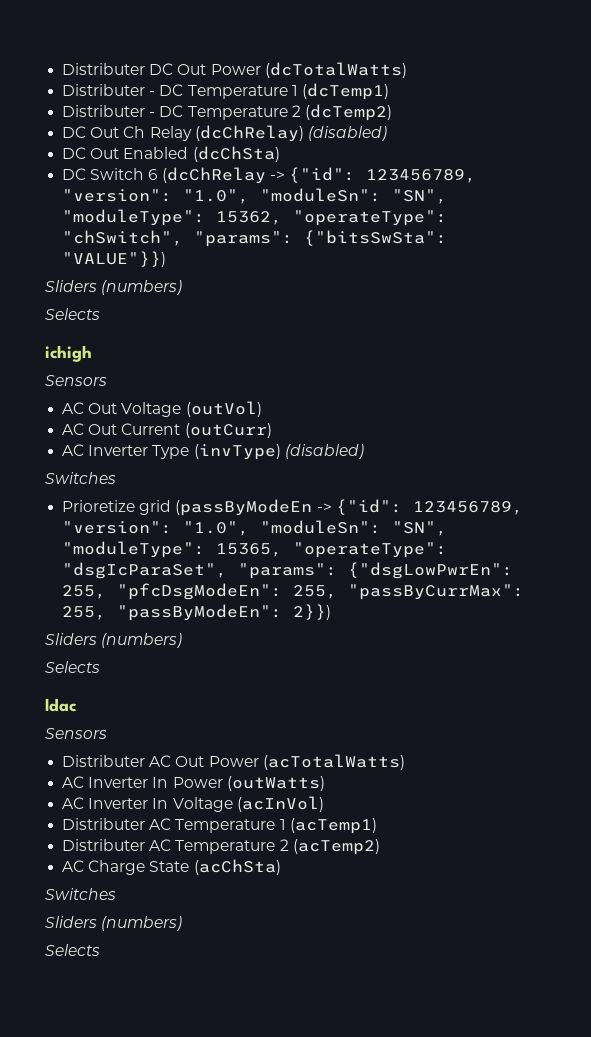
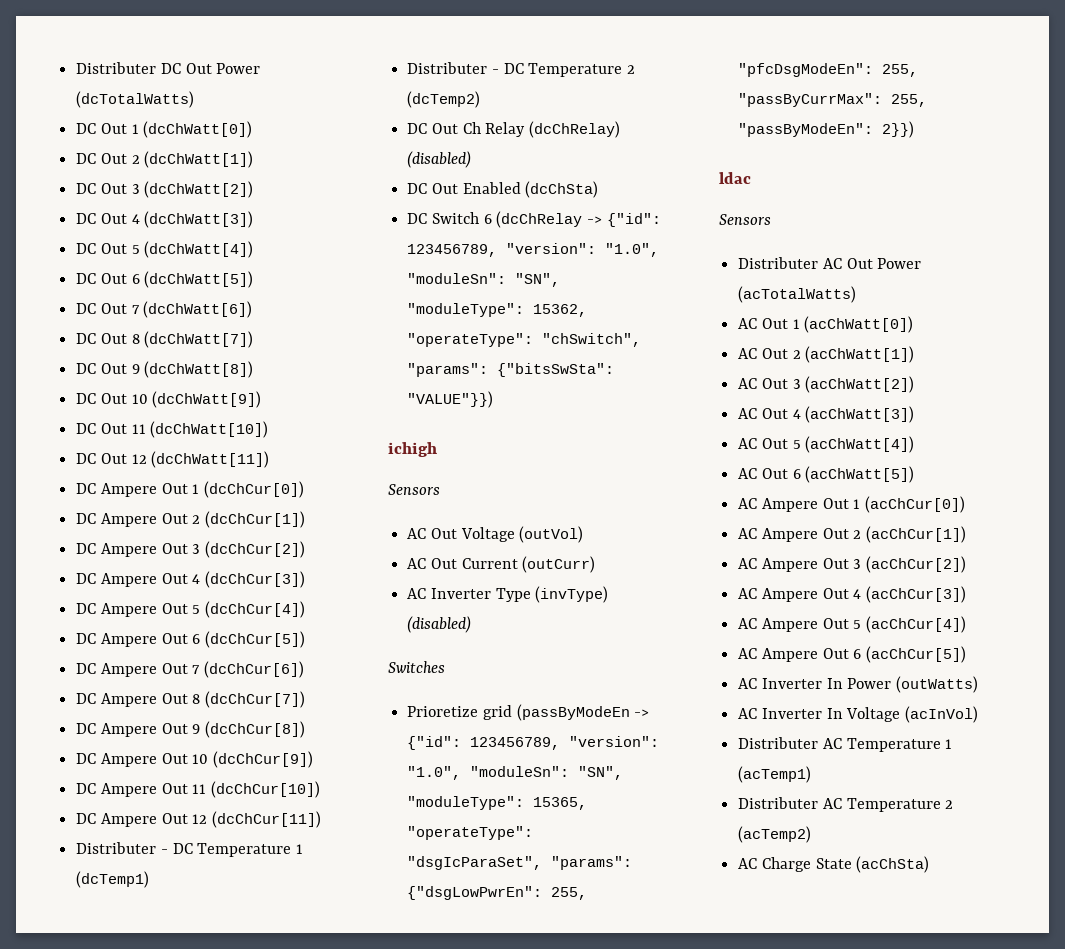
(407, 70) none -> [76,121,253,138] [76,151,254,168] [76,181,254,198] [76,211,254,228] [76,241,254,258] [76,271,254,288] [76,301,253,318] [76,331,254,348] [76,361,254,378] [76,391,262,408] [76,421,269,438] [76,451,270,468] [76,481,305,498] [76,511,306,528] [76,541,306,558] [76,571,306,588] [76,601,306,618] [76,631,306,648] [76,661,305,678] [76,691,306,708] [76,721,306,738] [76,751,314,768] [76,781,321,798] [76,811,322,828] // DC Out 1 (dcChWatt[0]) // DC Out 2 (dcChWatt[1]) // DC Out 3 (dcChWatt[2]) // DC Out 4 (dcChWatt[3]) // DC Out 5 (dcChWatt[4]) // DC Out 6 (dcChWatt[5]) // DC Out 7 (dcChWatt[6]) // DC Out 8 (dcChWatt[7]) // DC Out 9 (dcChWatt[8]) // DC Out 10 (dcChWatt[9]) // DC Out 11 (dcChWatt[10]) // DC Out 12 (dcChWatt[11]) // DC Ampere Out 1 (dcChCur[0]) // DC Ampere Out 2 (dcChCur[1]) // DC Ampere Out 3 (dcChCur[2]) // DC Ampere Out 4 (dcChCur[3]) // DC Ampere Out 5 (dcChCur[4]) // DC Ampere Out 6 (dcChCur[5]) // DC Ampere Out 7 (dcChCur[6]) // DC Ampere Out 8 (dcChCur[7]) // DC Ampere Out 9 (dcChCur[8]) // DC Ampere Out 10 (dcChCur[9]) // DC Ampere Out 11 (dcChCur[10]) // DC Ampere Out 12 (dcChCur[11])
[45,280,183,295] [45,308,100,320] // Sliders (numbers) // Selects -> (494, 399) none
[45,633,183,648] [45,661,100,673] // Sliders (numbers) // Selects -> (915, 129) none
(405, 762) none -> [738,316,914,333] [738,346,915,363] [738,376,915,393] [738,406,915,423] [738,436,915,453] [738,466,915,483] [738,496,966,513] [738,526,967,543] [738,556,967,573] [738,586,967,603] [738,616,967,633] [738,646,967,663] // AC Out 1 (acChWatt[0]) // AC Out 2 (acChWatt[1]) // AC Out 3 (acChWatt[2]) // AC Out 4 (acChWatt[3]) // AC Out 5 (acChWatt[4]) // AC Out 6 (acChWatt[5]) // AC Ampere Out 1 (acChCur[0]) // AC Ampere Out 2 (acChCur[1]) // AC Ampere Out 3 (acChCur[2]) // AC Ampere Out 4 (acChCur[3]) // AC Ampere Out 5 (acChCur[4]) // AC Ampere Out 6 (acChCur[5])
[45,888,116,900] [45,916,183,931] [45,944,100,956] // Switches // Sliders (numbers) // Selects -> (930, 864) none

